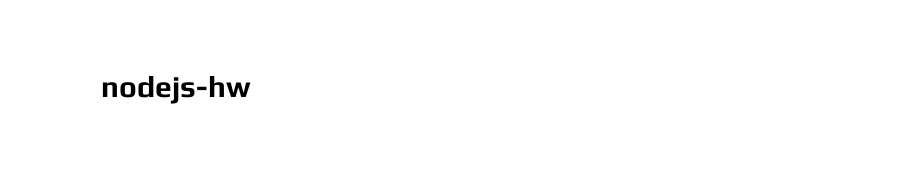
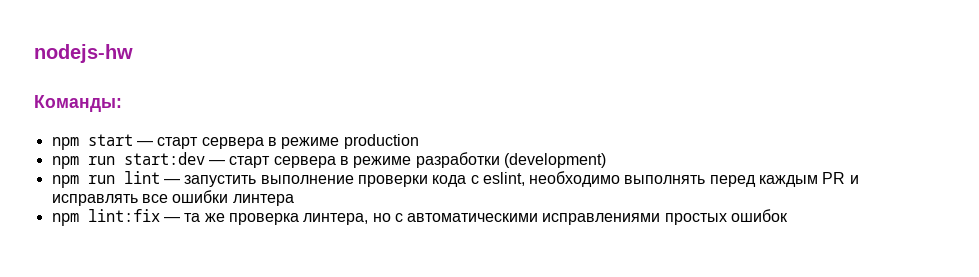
(251, 90) none -> [34,95,122,112] [51,134,419,150] [51,152,606,169] [51,171,859,188] [51,190,294,206] [51,209,789,226] // Команды: // npm start — старт сервера в режиме production // npm run start:dev — старт сервера в режиме разработки (development) // npm run lint — запустить выполнение проверки кода с eslint, необходимо выполнять перед каждым PR и исправлять все ошибки линтера // npm lint:fix — та же проверка линтера, но с автоматическими исправлениями простых ошибок

